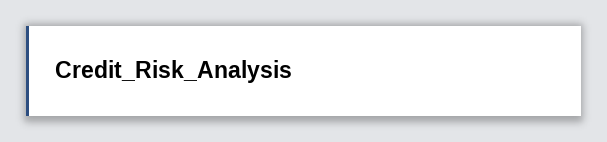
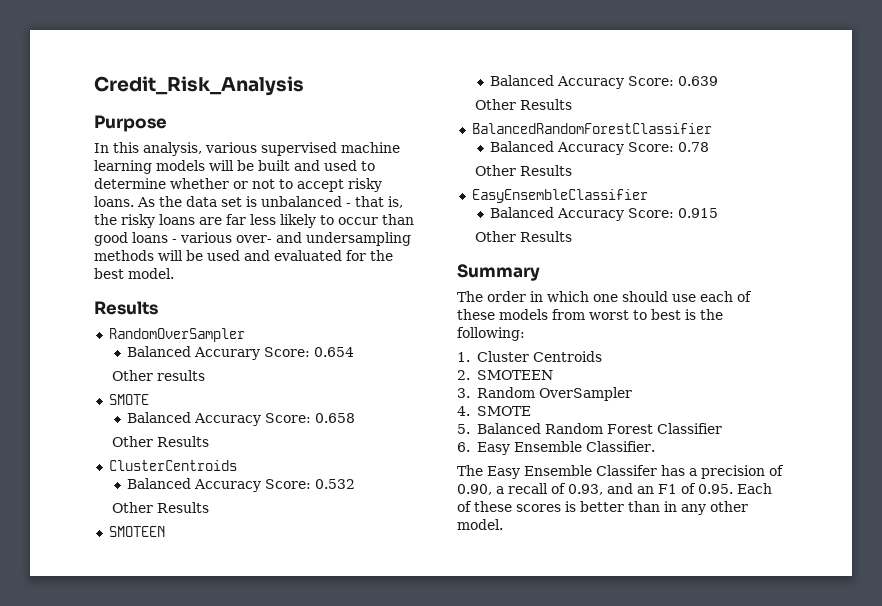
(292, 71) none -> [94,115,167,132] [94,142,400,156] [94,160,375,174] [94,178,382,192] [94,196,403,208] [94,214,414,228] [94,232,411,246] [94,250,393,261] [94,268,174,279] [94,301,158,315] [108,328,245,342] [126,346,354,360] [111,370,205,381] [108,394,149,405] [126,412,355,426] [111,436,209,447] [108,460,237,471] [126,478,355,492] [111,502,209,513] [108,526,165,537] [489,75,718,89] [474,99,572,110] [471,123,712,134] [489,141,709,155] [474,165,572,176] [471,189,648,203] [489,207,718,221] [474,231,572,242] [457,264,540,281] [457,291,752,302] [457,309,723,320] [457,327,525,341] [457,351,602,362] [457,370,553,380] [457,387,632,401] [457,406,531,416] [457,423,722,434] [457,441,655,455] [457,465,784,479] [457,483,772,495] [457,501,748,515] [457,519,503,530] // Purpose // In this analysis, various supervised machine learning models will be built and used to determine whether or not to accept risky loans. As the data set is unbalanced - that is, the risky loans are far less likely to occur than good loans - various over- and undersampling methods will be used and evaluated for the best model. // Results // RandomOverSampler // Balanced Accurary Score: 0.654 // Other results // SMOTE // Balanced Accuracy Score: 0.658 // Other Results // ClusterCentroids // Balanced Accuracy Score: 0.532 // Other Results // SMOTEEN // Balanced Accuracy Score: 0.639 // Other Results // BalancedRandomForestClassifier // Balanced Accuracy Score: 0.78 // Other Results // EasyEnsembleClassifier // Balanced Accuracy Score: 0.915 // Other Results // Summary // The order in which one should use each of these models from worst to best is the following: // 1. Cluster Centroids // 2. SMOTEEN // 3. Random OverSampler // 4. SMOTE // 5. Balanced Random Forest Classifier // 6. Easy Ensemble Classifier. // The Easy Ensemble Classifer has a precision of 0.90, a recall of 0.93, and an F1 of 0.95. Each of these scores is better than in any other model.

